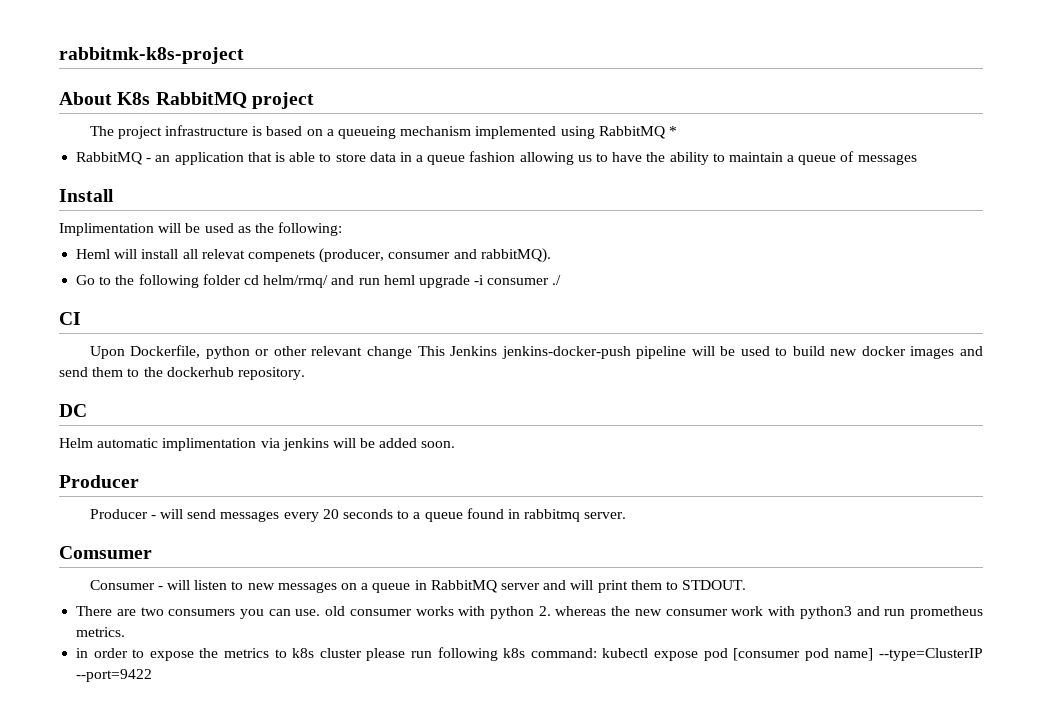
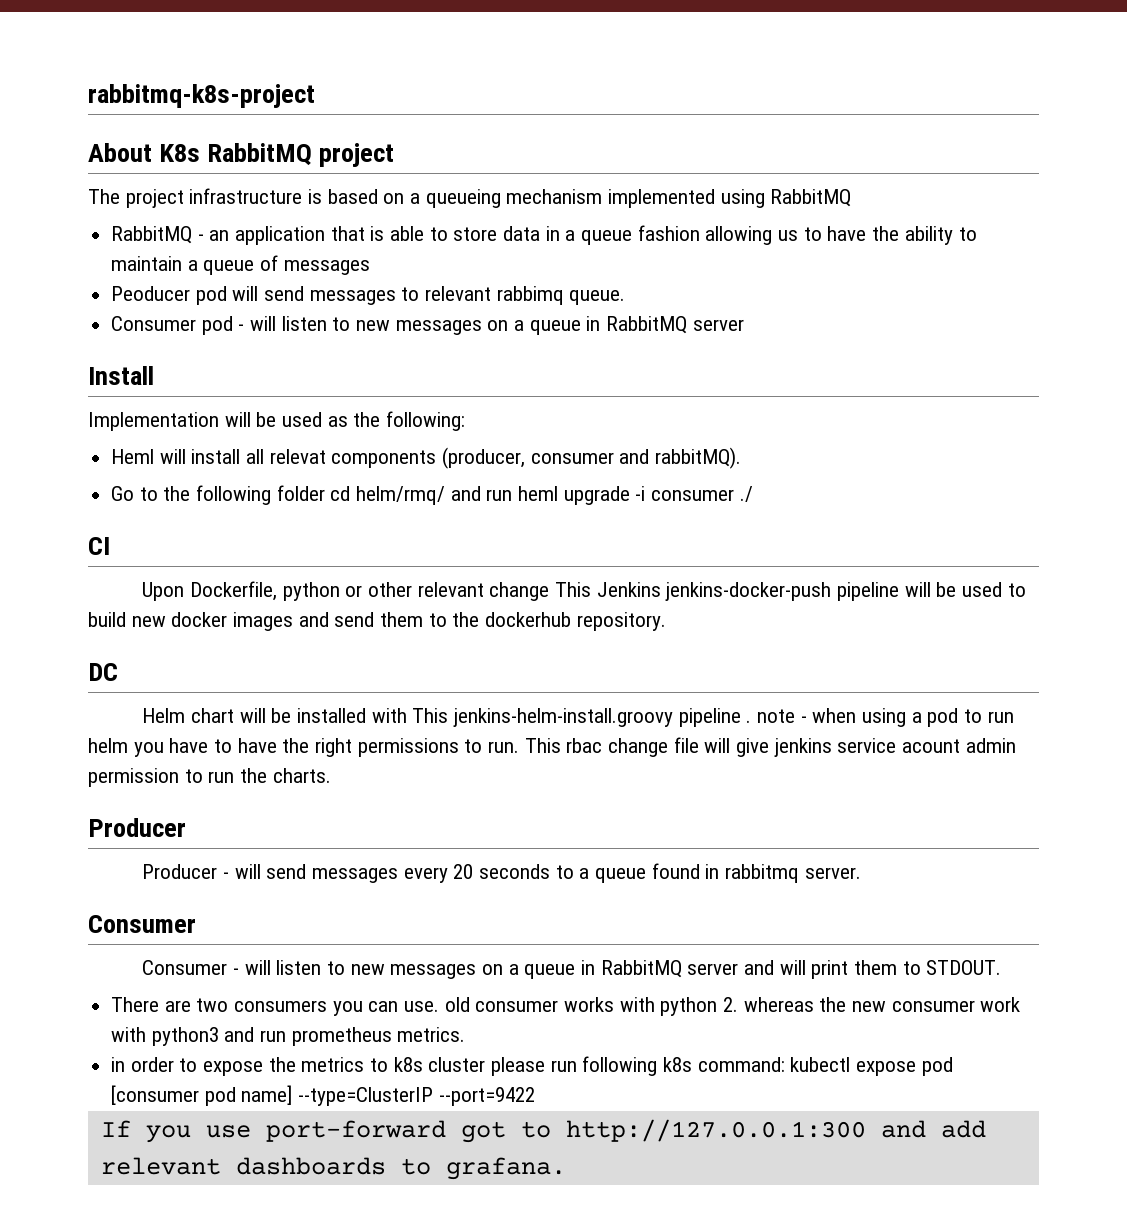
[59,47,244,64] rabbitmk-k8s-project -> [88,84,315,108] rabbitmq-k8s-project
[668,126,677,136] * -> (852, 198) none
(917, 159) none -> [111,286,626,305] [111,316,744,335] // Peoducer pod will send messages to relevant rabbimq queue. // Consumer pod - will listen to new messages on a queue in RabbitMQ server
[59,223,154,236] Implimentation -> [88,412,219,431] Implementation
[247,250,315,262] compenets -> [331,450,437,468] components
[97,438,456,451] automatic implimentation via jenkins will be added soon. -> [190,708,1014,727] [88,737,1016,757] [88,768,331,787] chart will be installed with This jenkins-helm-install.groovy pipeline . note - when using a pod to run helm you have to have the right permissions to run. This rbac change file will give jenkins service acount admin permission to run the charts.
[59,546,152,559] Comsumer -> [88,915,196,933] Consumer
(153, 675) none -> [100,1119,986,1143] [100,1157,566,1180] // If you use port-forward got to http://127.0.0.1:300 and add relevant dashboards to grafana.

